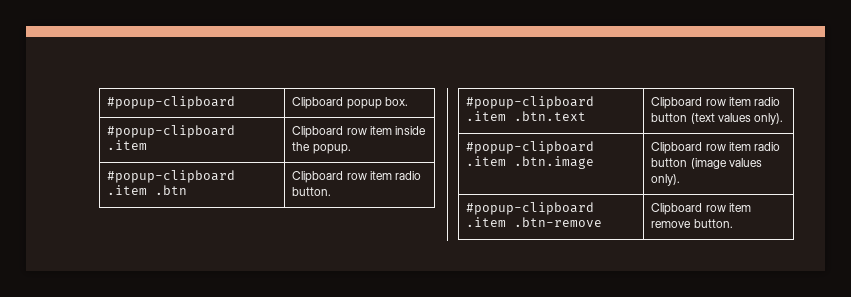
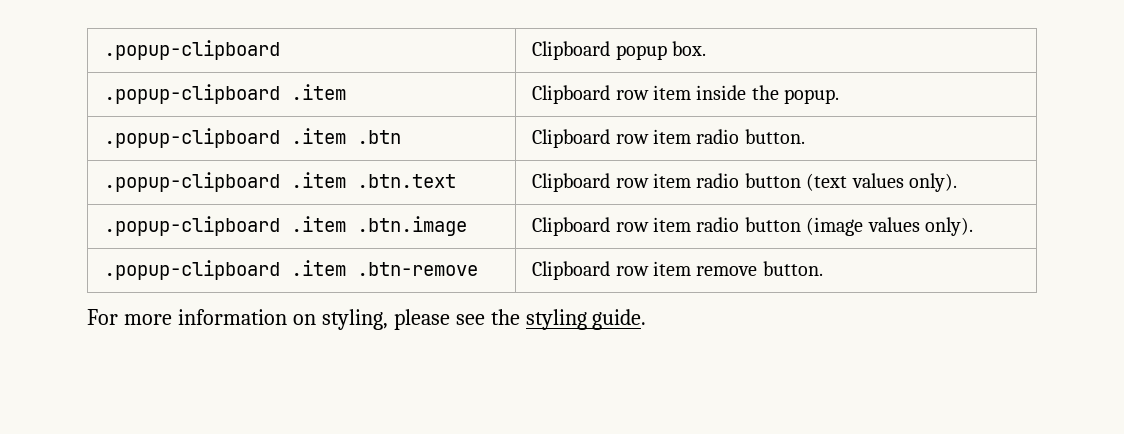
[107,96,236,109] #popup-clipboard -> [104,40,281,60] .popup-clipboard
[107,125,236,138] #popup-clipboard -> [104,84,281,104] .popup-clipboard
[107,170,236,183] #popup-clipboard -> [104,128,281,148] .popup-clipboard
[466,96,595,109] #popup-clipboard -> [104,172,281,192] .popup-clipboard
[466,141,595,154] #popup-clipboard -> [104,216,281,236] .popup-clipboard
[466,202,595,215] #popup-clipboard -> [104,260,281,280] .popup-clipboard
(733, 223) none -> [87,309,647,330] // For more information on styling, please see the styling guide.

